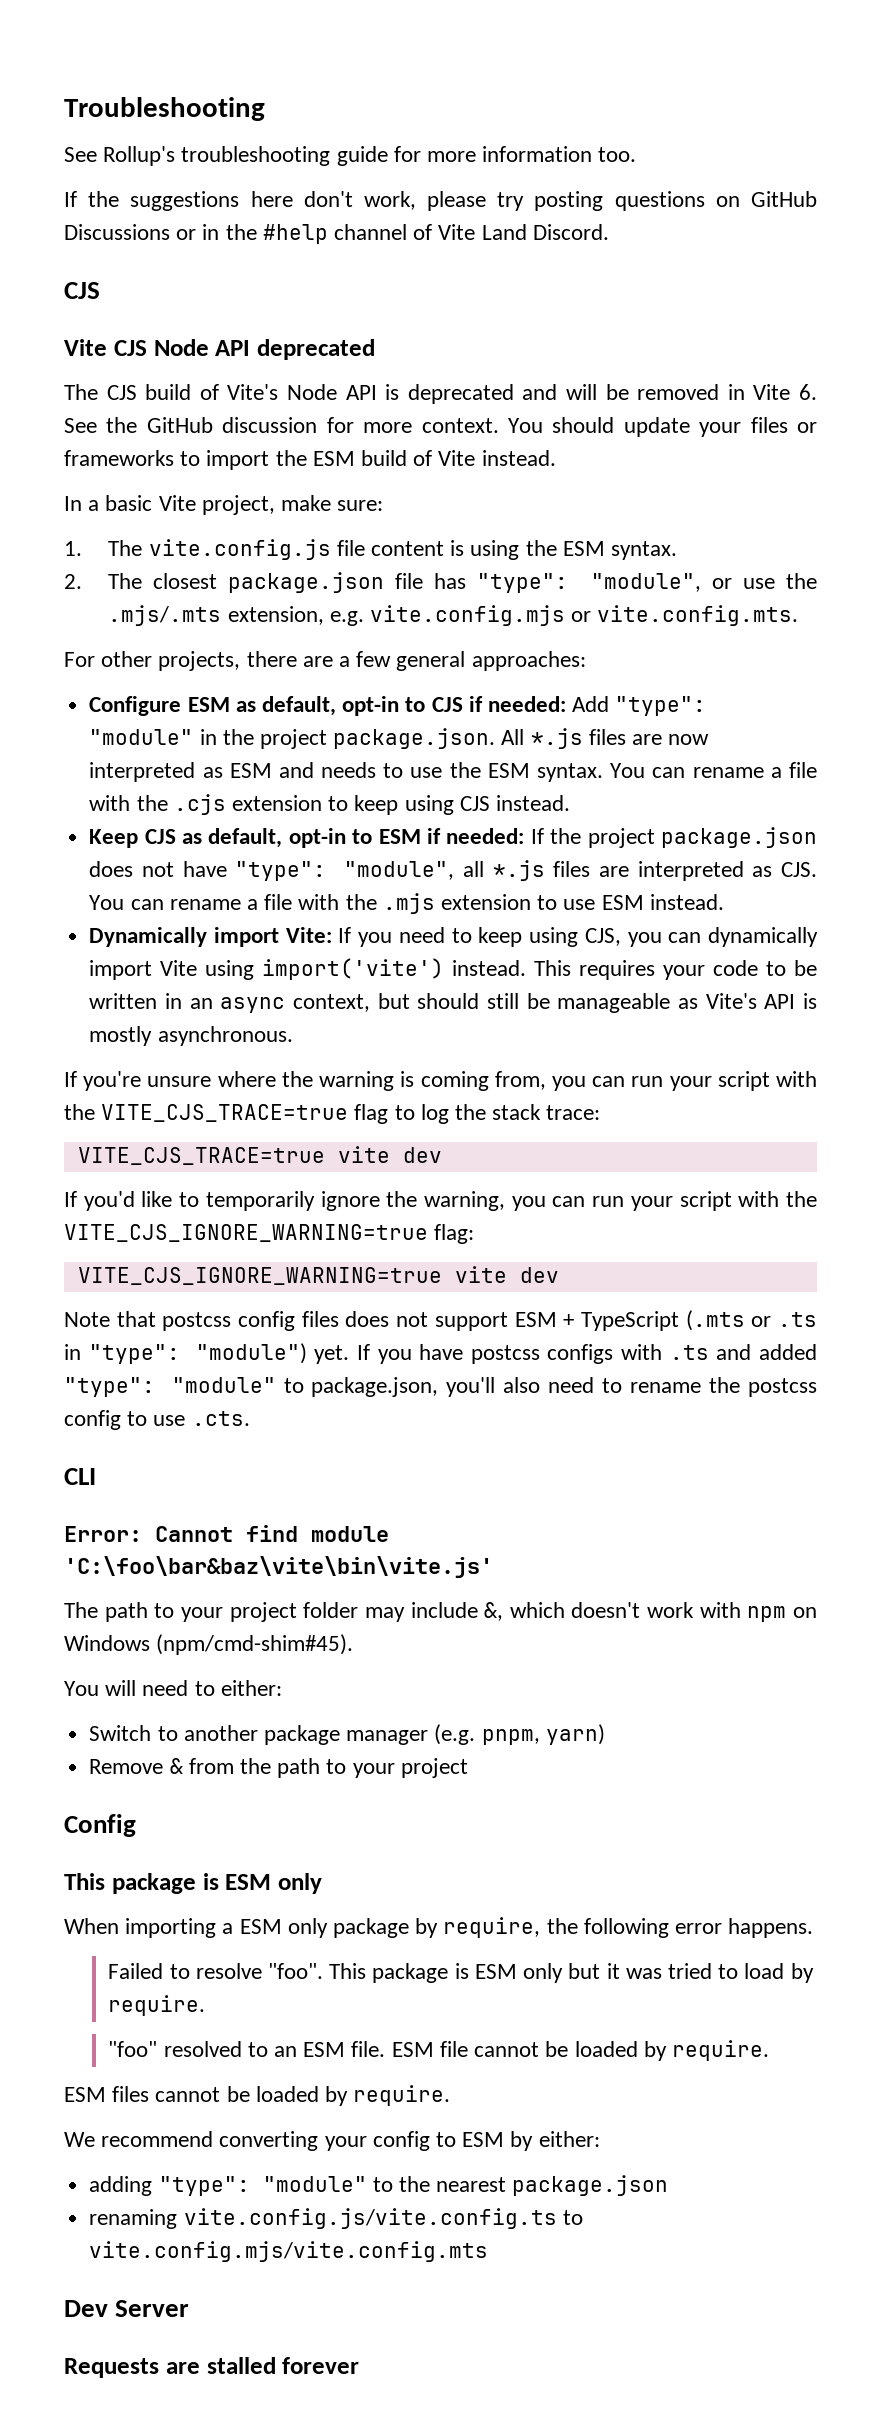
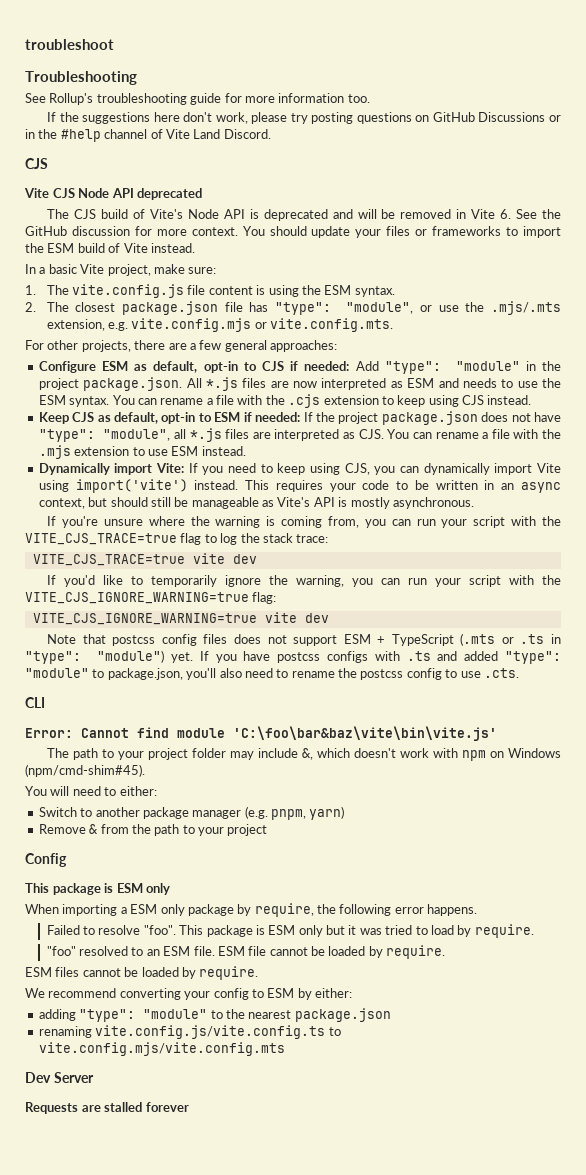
(64, 109) none -> [25,39,114,50] troubleshoot //

